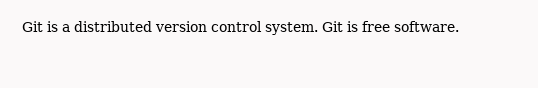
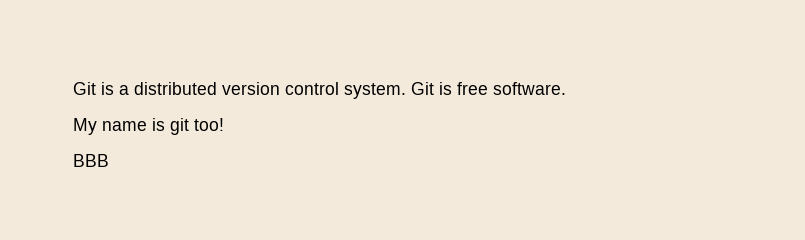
(459, 26) none -> [73,118,224,135] [73,154,109,167] // My name is git too! // BBB

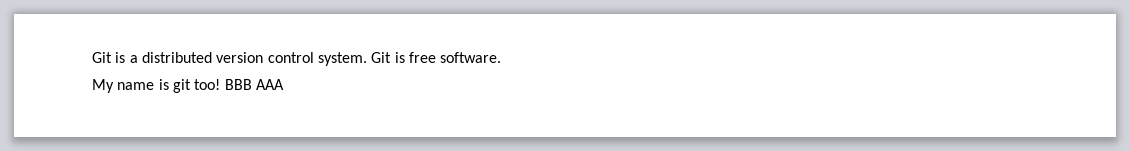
[73,154,109,167] // BBB -> [224,79,284,90] BBB AAA

